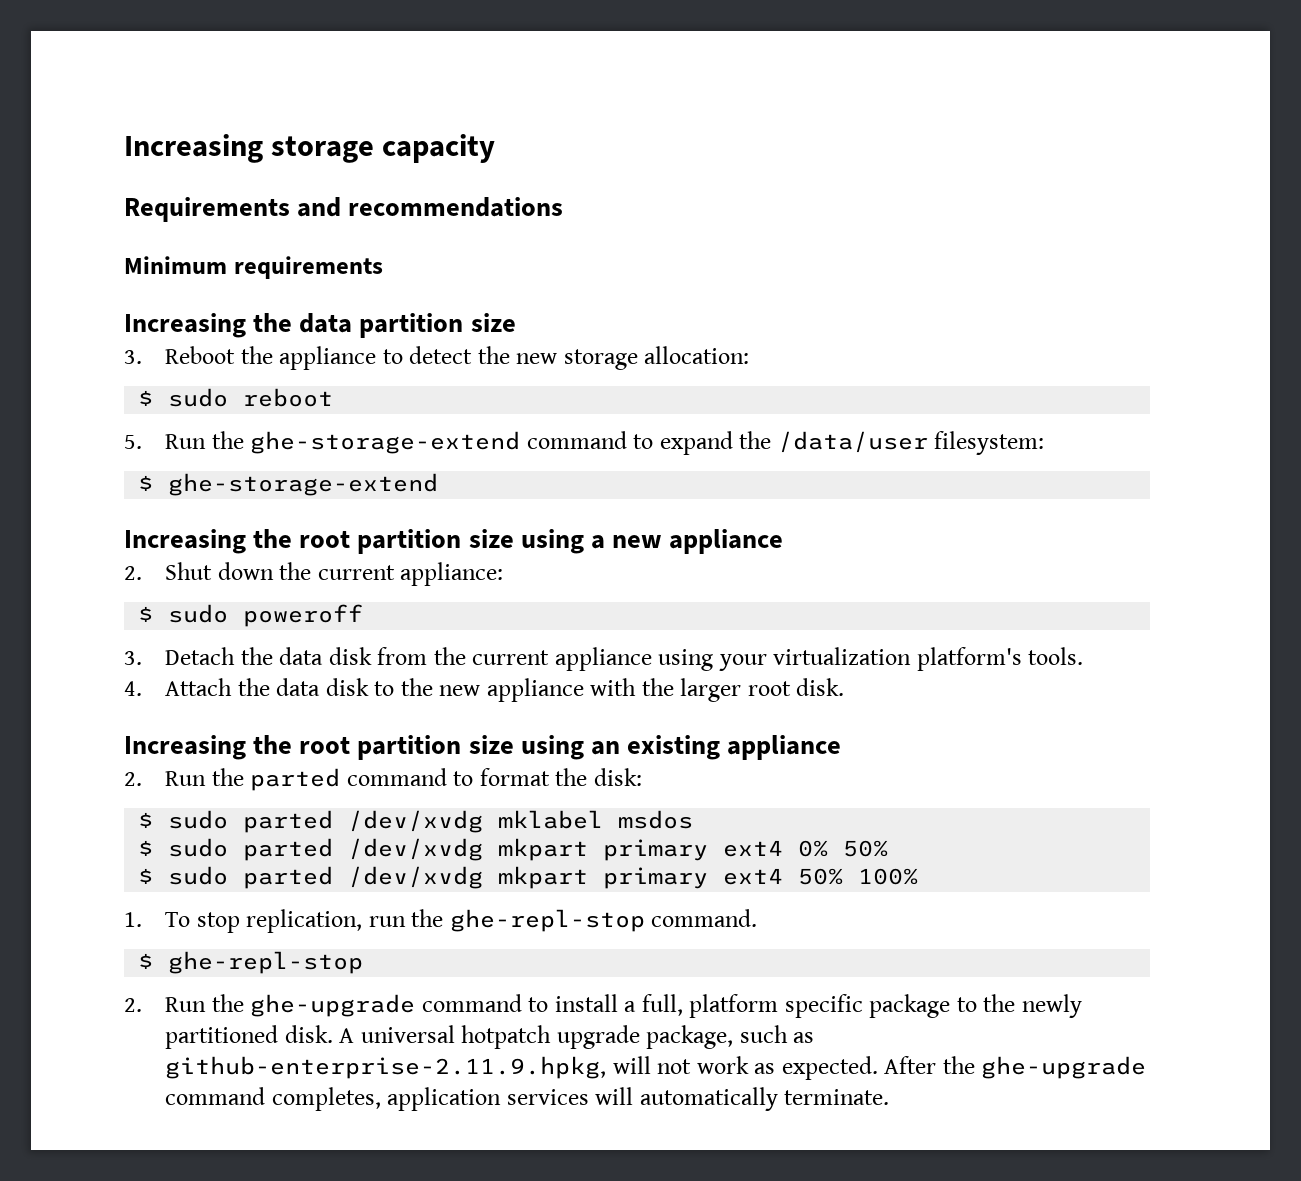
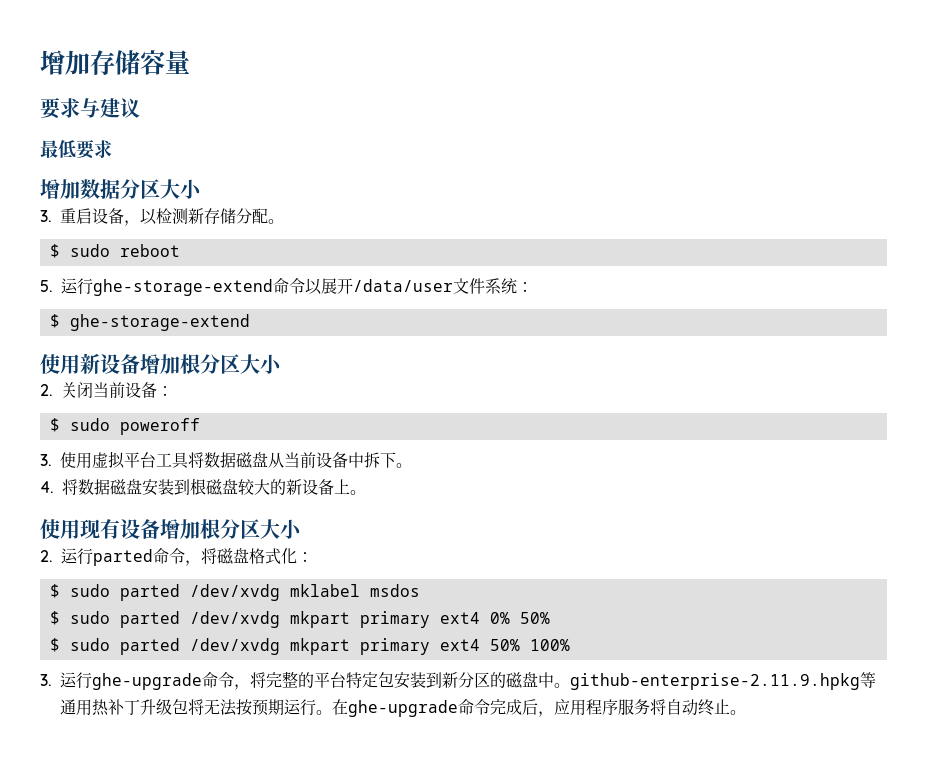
[124,134,496,163] [124,197,564,222] [124,256,383,279] [124,313,516,338] [124,346,750,370] [138,388,334,407] [124,431,1045,455] [138,473,439,496] [124,529,784,554] [124,562,504,586] [138,604,364,627] [124,647,1084,671] [124,678,845,702] [124,735,842,760] [124,768,642,791] Increasing storage capacity // Requirements and recommendations // Minimum requirements // Increasing the data partition size // 3. Reboot the appliance to detect the new storage allocation: // $ sudo reboot // 5. Run the ghe-storage-extend command to expand the /data/user filesystem: // $ ghe-storage-extend // Increasing the root partition size using a new appliance // 2. Shut down the current appliance: // $ sudo poweroff // 3. Detach the data disk from the current appliance using your virtualization platform's tools. // 4. Attach the data disk to the new appliance with the larger root disk. // Increasing the root partition size using an existing appliance // 2. Run the parted command to format the disk: -> [40,50,190,75] [40,98,140,119] [40,140,112,159] [40,179,202,199] [40,208,284,226] [49,244,180,258] [40,278,533,296] [49,314,250,331] [40,353,282,374] [40,382,173,398] [49,418,200,435] [40,451,412,469] [40,478,366,496] [40,519,302,539] [40,548,313,566] 增加存储容量 // 要求与建议 // 最低要求 // 增加数据分区大小 // 3.重启设备，以检测新存储分配。 // $ sudo reboot // 5.运行ghe-storage-extend命令以展开/data/user文件系统： // $ ghe-storage-extend // 使用新设备增加根分区大小 // 2.关闭当前设备： // $ sudo poweroff // 3.使用虚拟平台工具将数据磁盘从当前设备中拆下。 // 4.将数据磁盘安装到根磁盘较大的新设备上。 // 使用现有设备增加根分区大小 // 2.运行parted命令，将磁盘格式化：
[124,909,758,933] [138,951,364,974] [124,994,1082,1018] [165,1025,815,1049] [165,1056,1147,1080] [165,1087,890,1111] 1. To stop replication, run the ghe-repl-stop command. // $ ghe-repl-stop // 2. Run the ghe-upgrade command to install a full, platform specific package to the newly partitioned disk. A universal hotpatch upgrade package, such as github-enterprise-2.11.9.hpkg, will not work as expected. After the ghe-upgrade command completes, application services will automatically terminate. -> [40,671,876,690] [60,699,746,717] 3.运行ghe-upgrade命令，将完整的平台特定包安装到新分区的磁盘中。github-enterprise-2.11.9.hpkg等通用热补丁升级包将无法按预期运行。在ghe-upgrade命令完成后，应用程序服务将自动终止。

